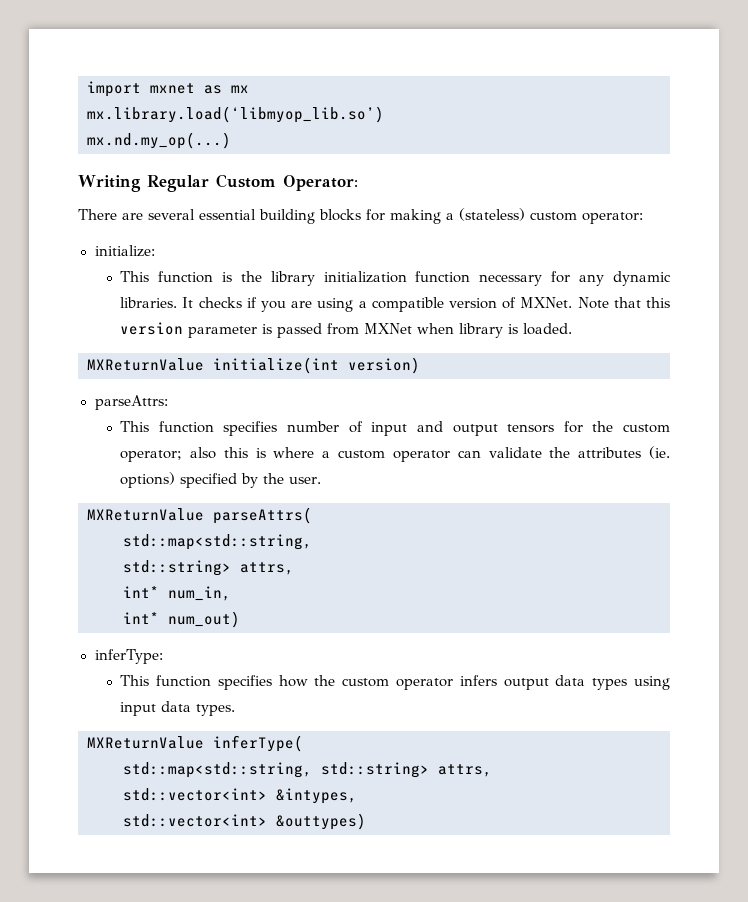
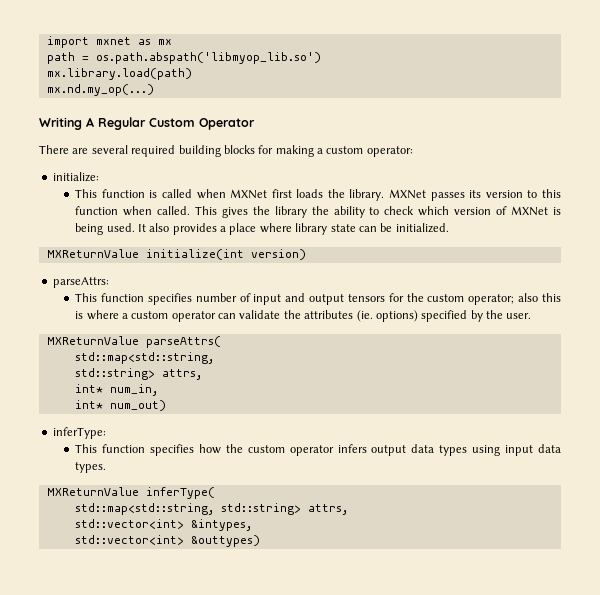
[87,106,384,123] mx.library.load(‘libmyop_lib.so’) -> [46,52,321,64] [46,68,192,80] path = os.path.abspath('libmyop_lib.so') // mx.library.load(path)
(141, 183) none -> [86,117,94,127] A
[282,175,358,191] Operator: -> [199,118,255,130] Operator
[199,209,256,220] essential -> [131,145,176,157] required
[459,208,525,221] (stateless) -> (323, 151) none
[240,271,671,286] [120,297,670,312] [120,322,573,338] the library initialization function necessary for any dynamic libraries. It checks if you are using a compatible version of MXNet. Note that this version parameter is passed from MXNet when library is loaded. -> [161,189,561,201] [75,206,561,218] [75,223,449,235] called when MXNet first loads the library. MXNet passes its version to this function when called. This gives the library the ability to check which version of MXNet is being used. It also provides a place where library state can be initialized.

